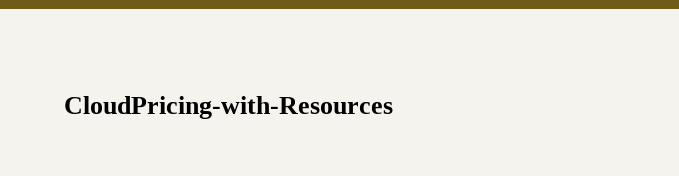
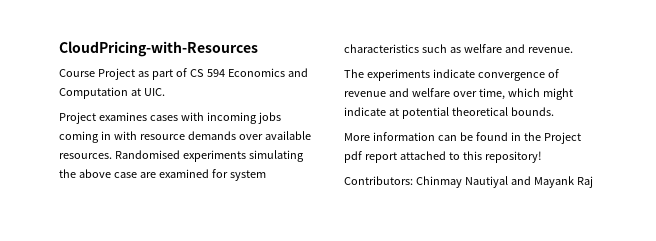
(393, 107) none -> [59,68,308,80] [59,87,165,99] [59,112,281,124] [59,131,311,143] [59,150,304,162] [59,169,266,181] [344,44,573,53] [344,69,559,81] [344,88,573,100] [344,107,554,119] [344,132,581,144] [344,151,542,163] [344,176,593,188] // Course Project as part of CS 594 Economics and Computation at UIC. // Project examines cases with incoming jobs coming in with resource demands over available resources. Randomised experiments simulating the above case are examined for system characteristics such as welfare and revenue. // The experiments indicate convergence of revenue and welfare over time, which might indicate at potential theoretical bounds. // More information can be found in the Project pdf report attached to this repository! // Contributors: Chinmay Nautiyal and Mayank Raj

